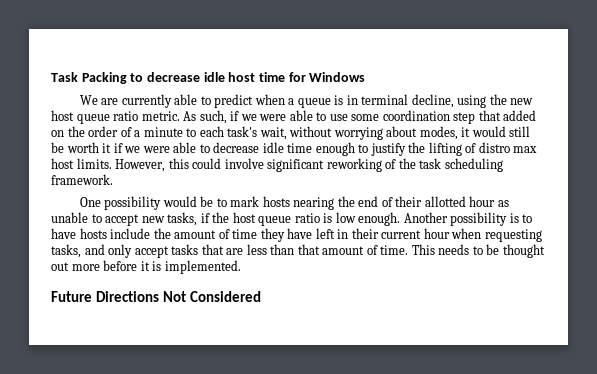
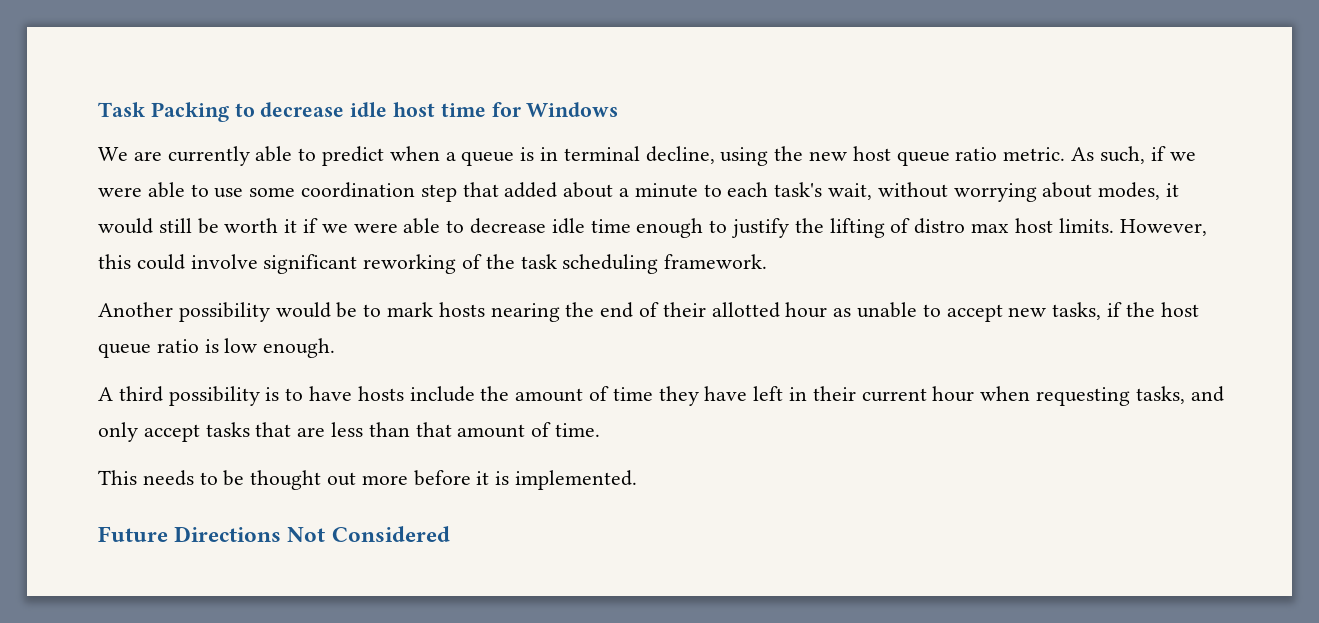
[51,126,132,137] on the order of -> [563,182,614,198] about
[79,197,101,207] One -> [98,302,173,317] Another
[403,212,448,223] Another -> [98,386,163,402] // A third
(409, 250) none -> (601, 430) //

